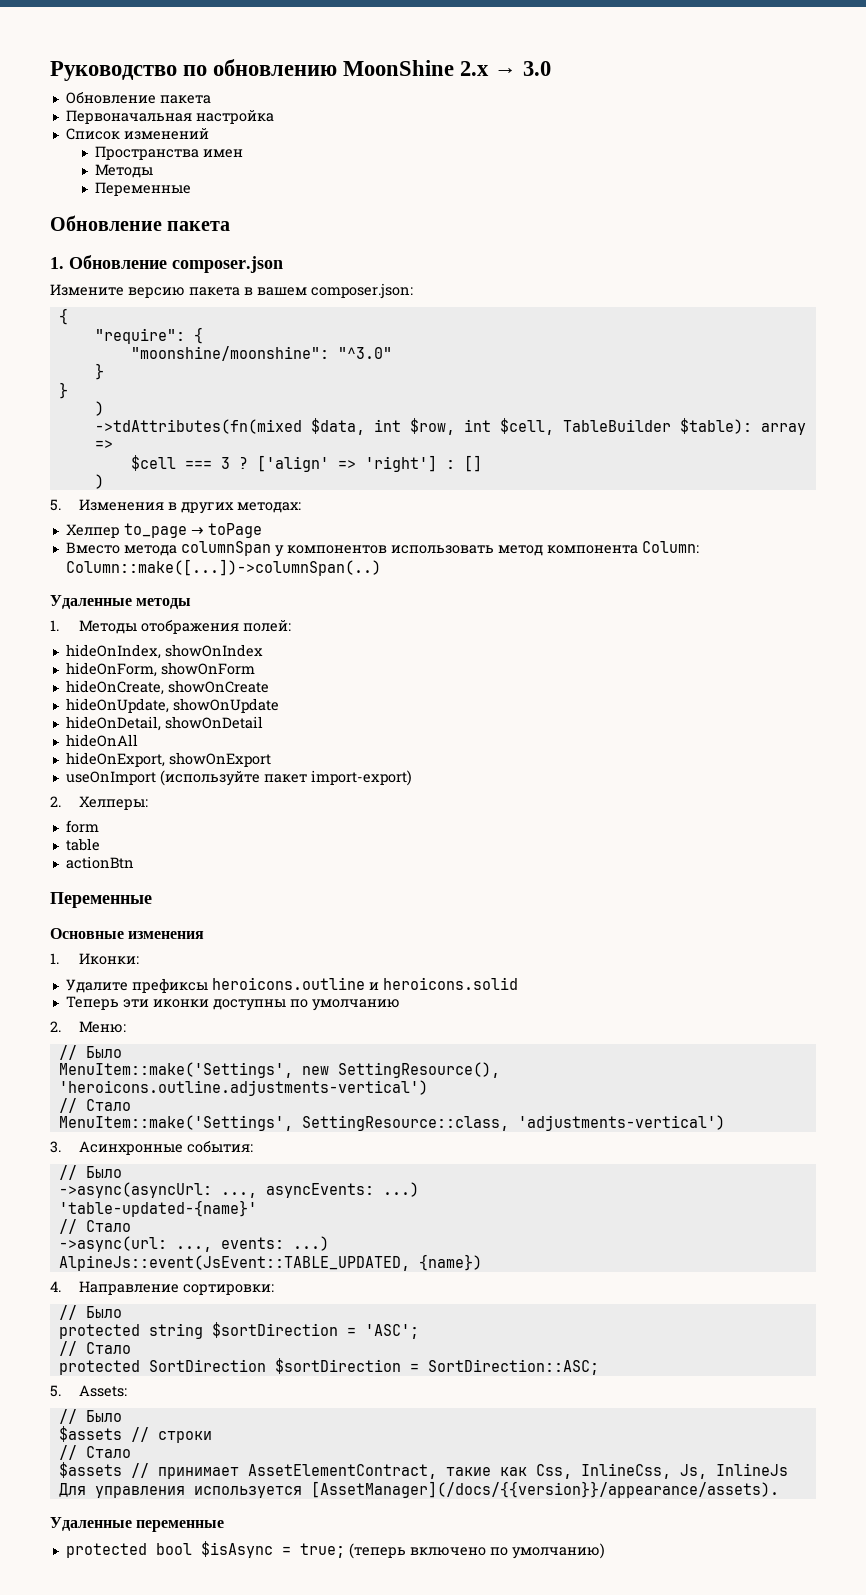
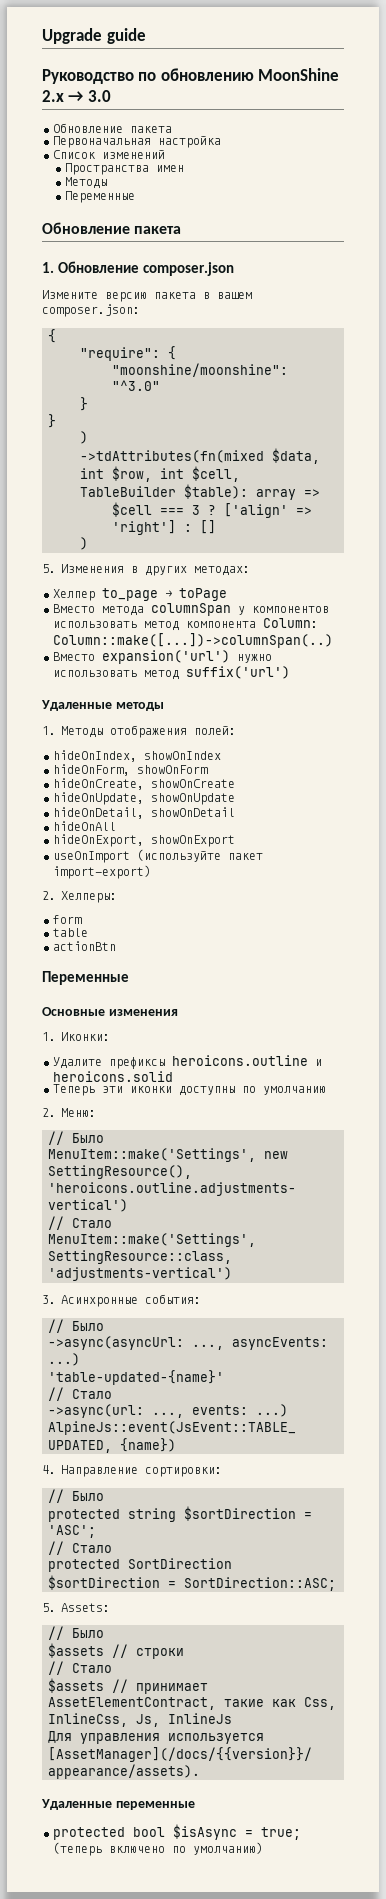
(50, 71) none -> [42,28,146,44] Upgrade guide //
(381, 567) none -> [53,650,272,664] [53,666,290,680] // Вместо expansion('url') нужно использовать метод suffix('url')

